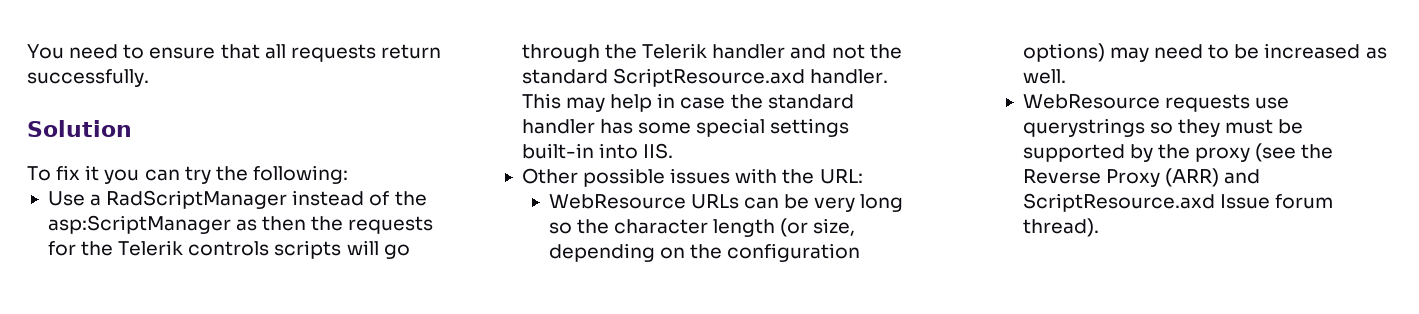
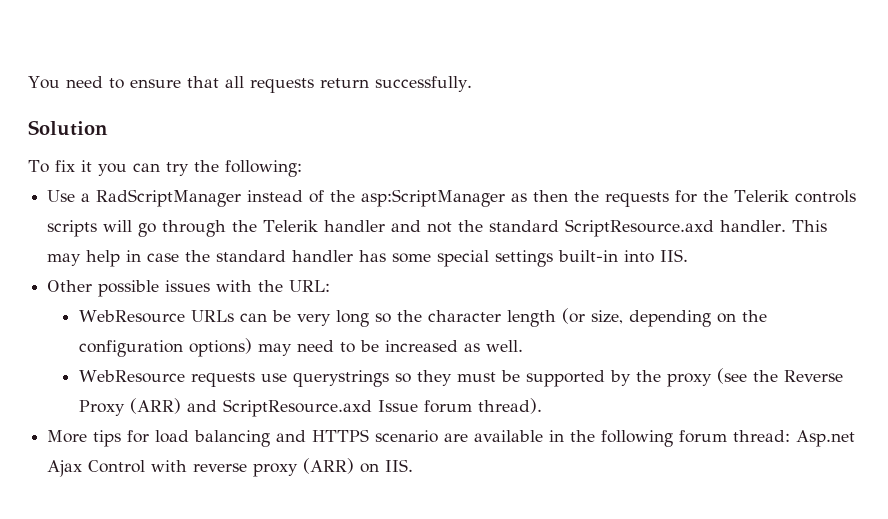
(1099, 227) none -> [47,429,856,447] [47,458,414,477] // More tips for load balancing and HTTPS scenario are available in the following forum thread: Asp.net Ajax Control with reverse proxy (ARR) on IIS.

